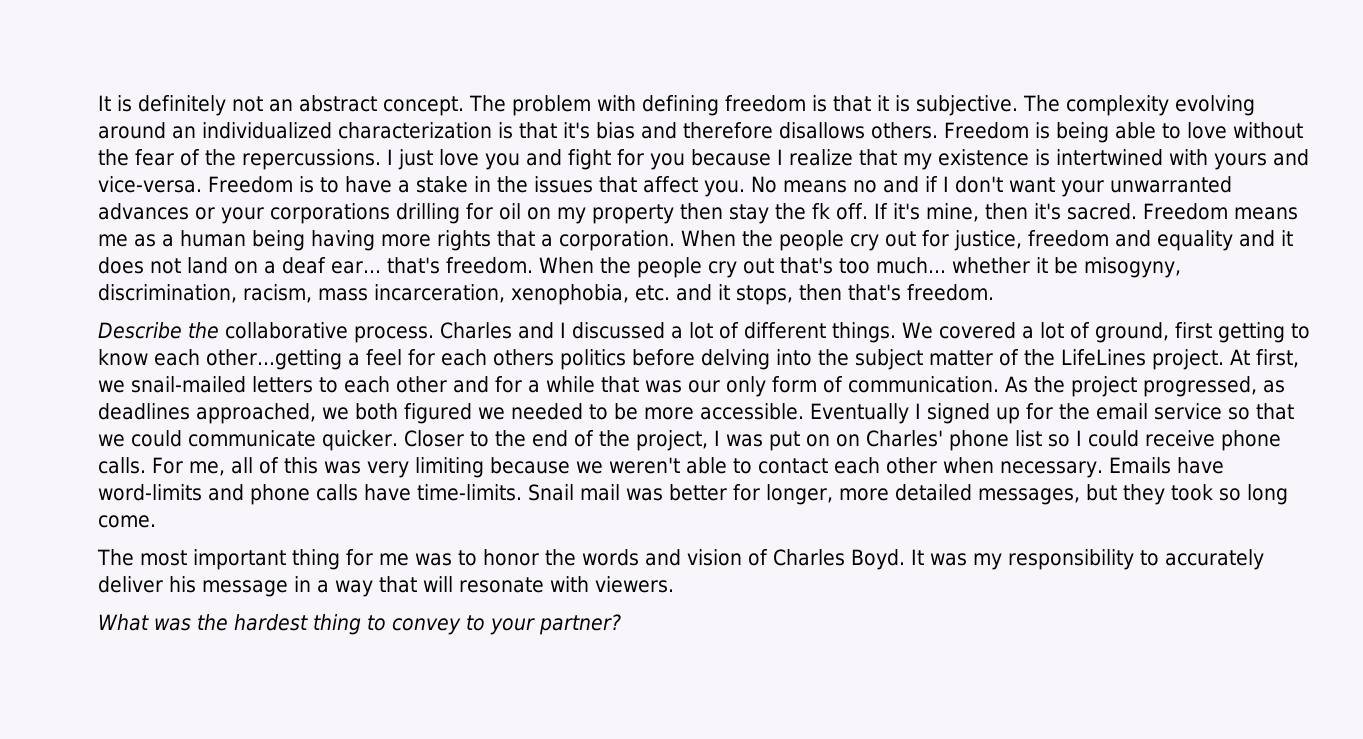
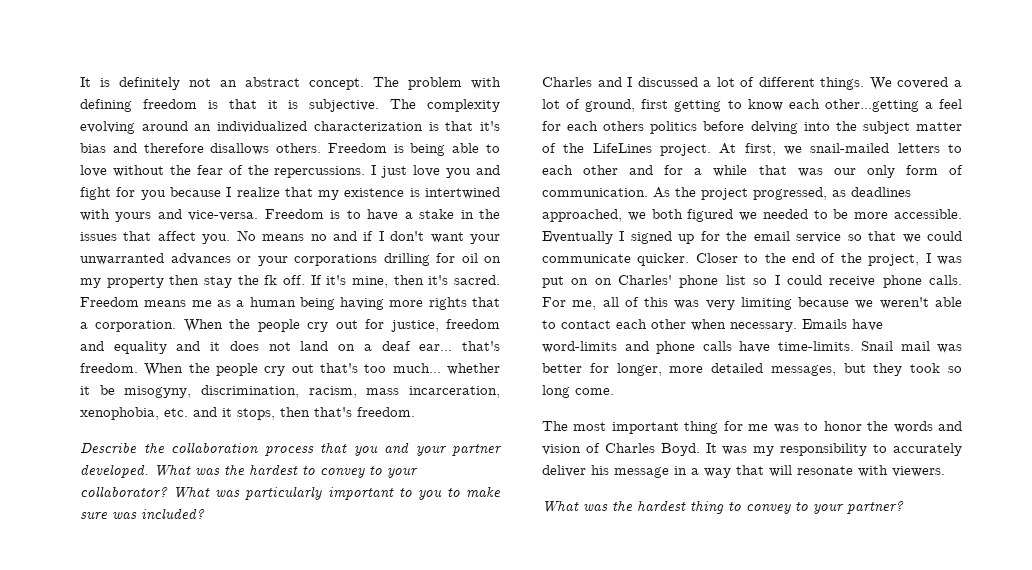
[225,322,434,343] collaborative process. -> [171,442,502,456] [80,464,418,478] [80,486,501,500] [80,508,205,520] collaboration process that you and your partner developed. What was the hardest to convey to your collaborator? What was particularly important to you to make sure was included? //

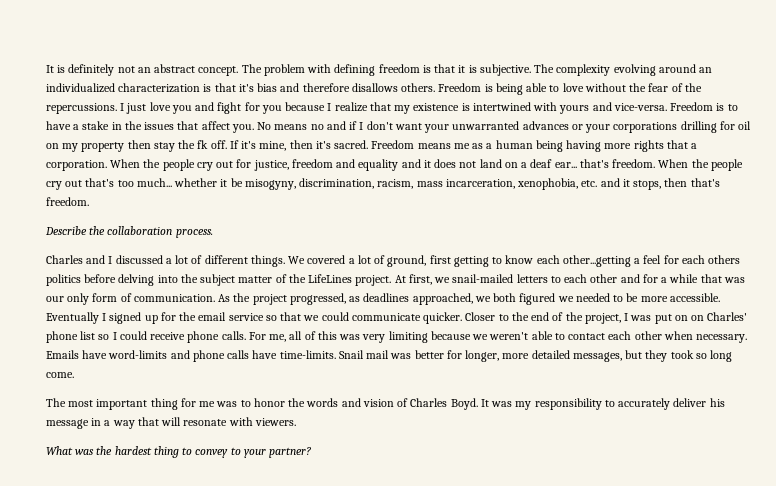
[264,442,502,456] [80,464,418,478] [80,486,501,500] [80,508,205,520] process that you and your partner developed. What was the hardest to convey to your collaborator? What was particularly important to you to make sure was included? -> [175,229,213,238] process.

